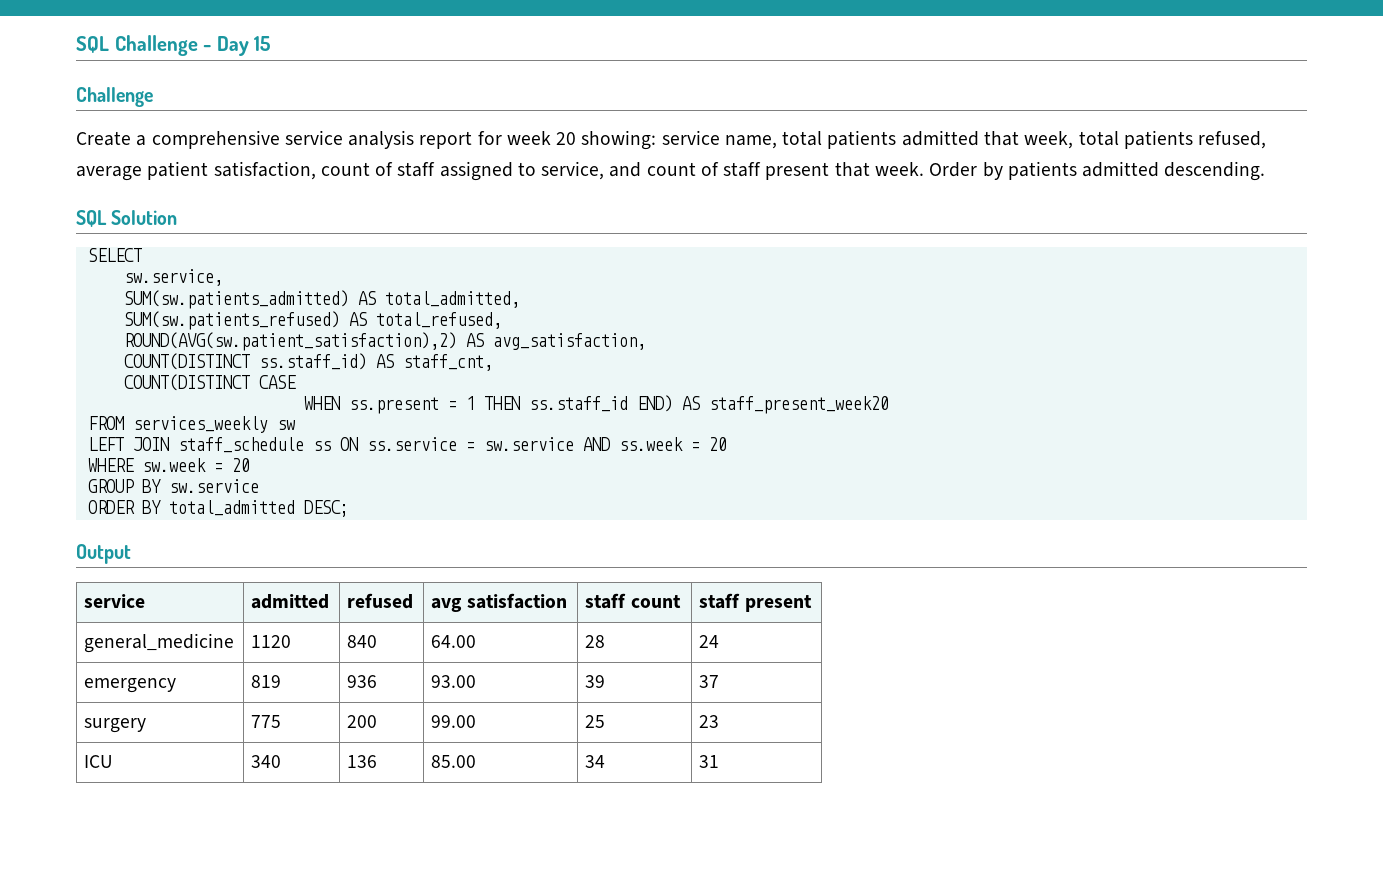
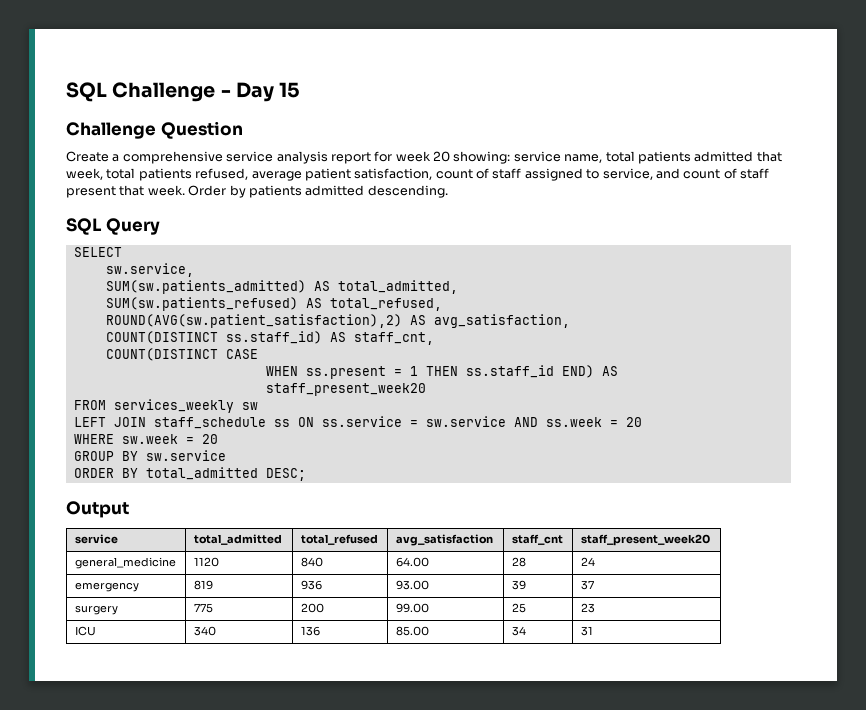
(153, 97) none -> [160,121,243,139] Question
[111,210,178,225] Solution -> [105,218,160,235] Query
[251,594,330,609] [347,593,414,609] [431,593,567,612] [585,593,681,609] [699,593,812,612] admitted | refused | avg satisfaction | staff count | staff present -> [193,534,282,545] [300,534,378,545] [395,534,493,546] [511,534,563,545] [580,534,710,546] total_admitted | total_refused | avg_satisfaction | staff_cnt | staff_present_week20

